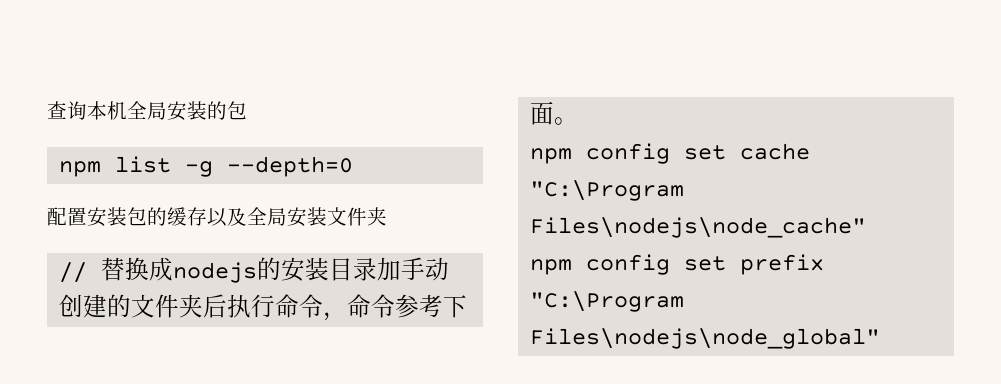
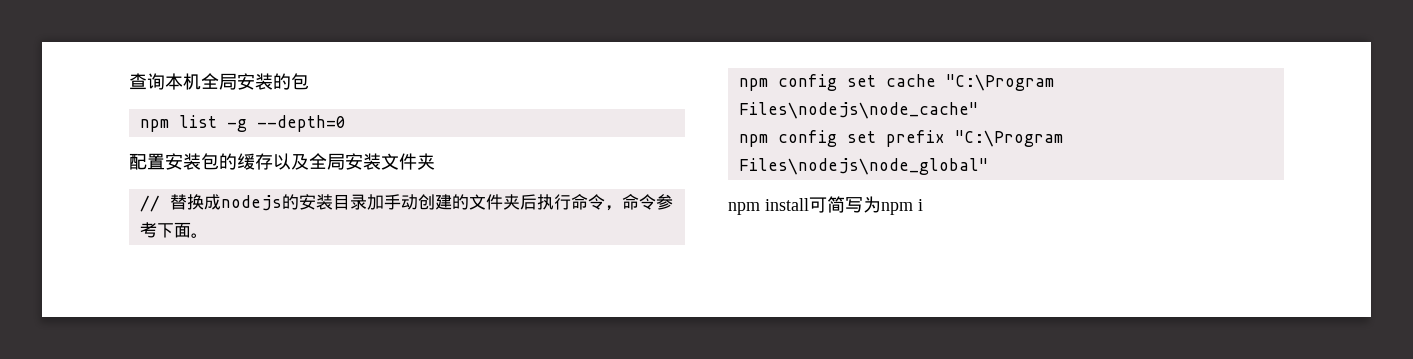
(880, 338) none -> [728,196,923,215] // npm install可简写为npm i

